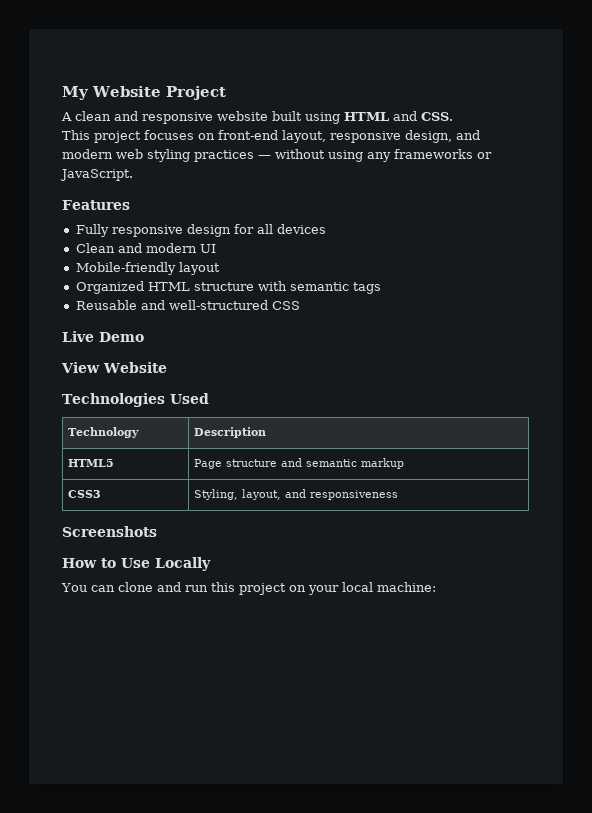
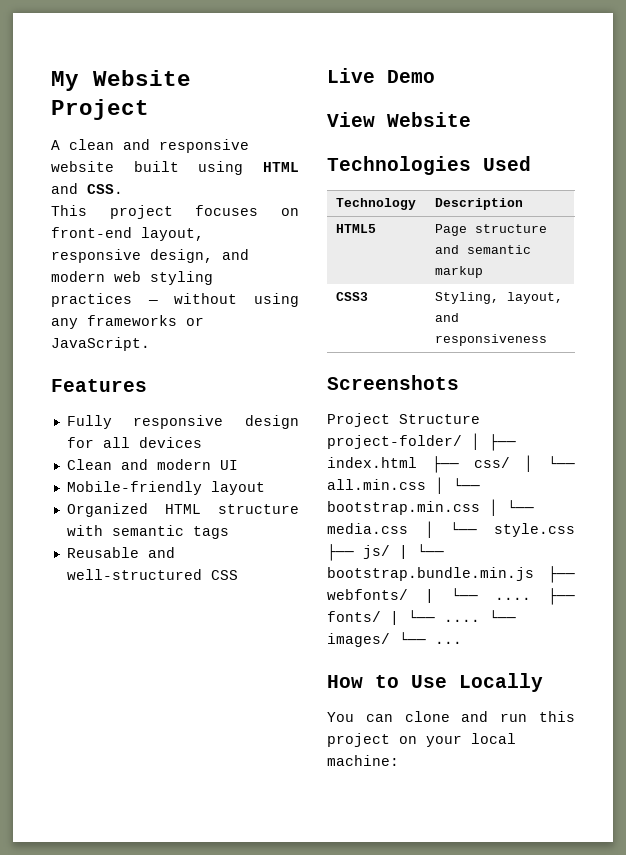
(157, 531) none -> [327,413,480,427] [327,433,516,451] [327,455,575,473] [327,477,480,494] [327,499,534,516] [327,521,575,538] [327,544,444,561] [327,566,575,583] [327,588,575,605] [327,610,516,625] [327,632,462,647] // Project Structure project-folder/ │ ├── index.html ├── css/ │ └── all.min.css │ └── bootstrap.min.css │ └── media.css │ └── style.css ├── js/ | └── bootstrap.bundle.min.js ├── webfonts/ | └── .... ├── fonts/ | └── .... └── images/ └── ...

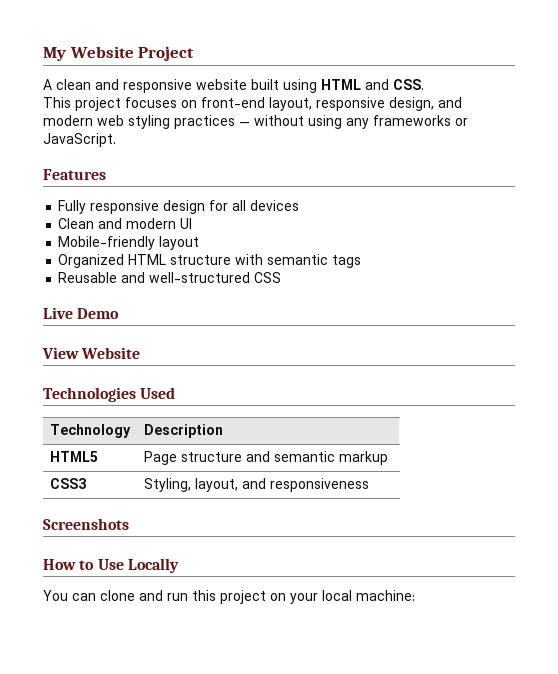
[327,413,480,427] [327,433,516,451] [327,455,575,473] [327,477,480,494] [327,499,534,516] [327,521,575,538] [327,544,444,561] [327,566,575,583] [327,588,575,605] [327,610,516,625] [327,632,462,647] // Project Structure project-folder/ │ ├── index.html ├── css/ │ └── all.min.css │ └── bootstrap.min.css │ └── media.css │ └── style.css ├── js/ | └── bootstrap.bundle.min.js ├── webfonts/ | └── .... ├── fonts/ | └── .... └── images/ └── ... -> (129, 524) none

